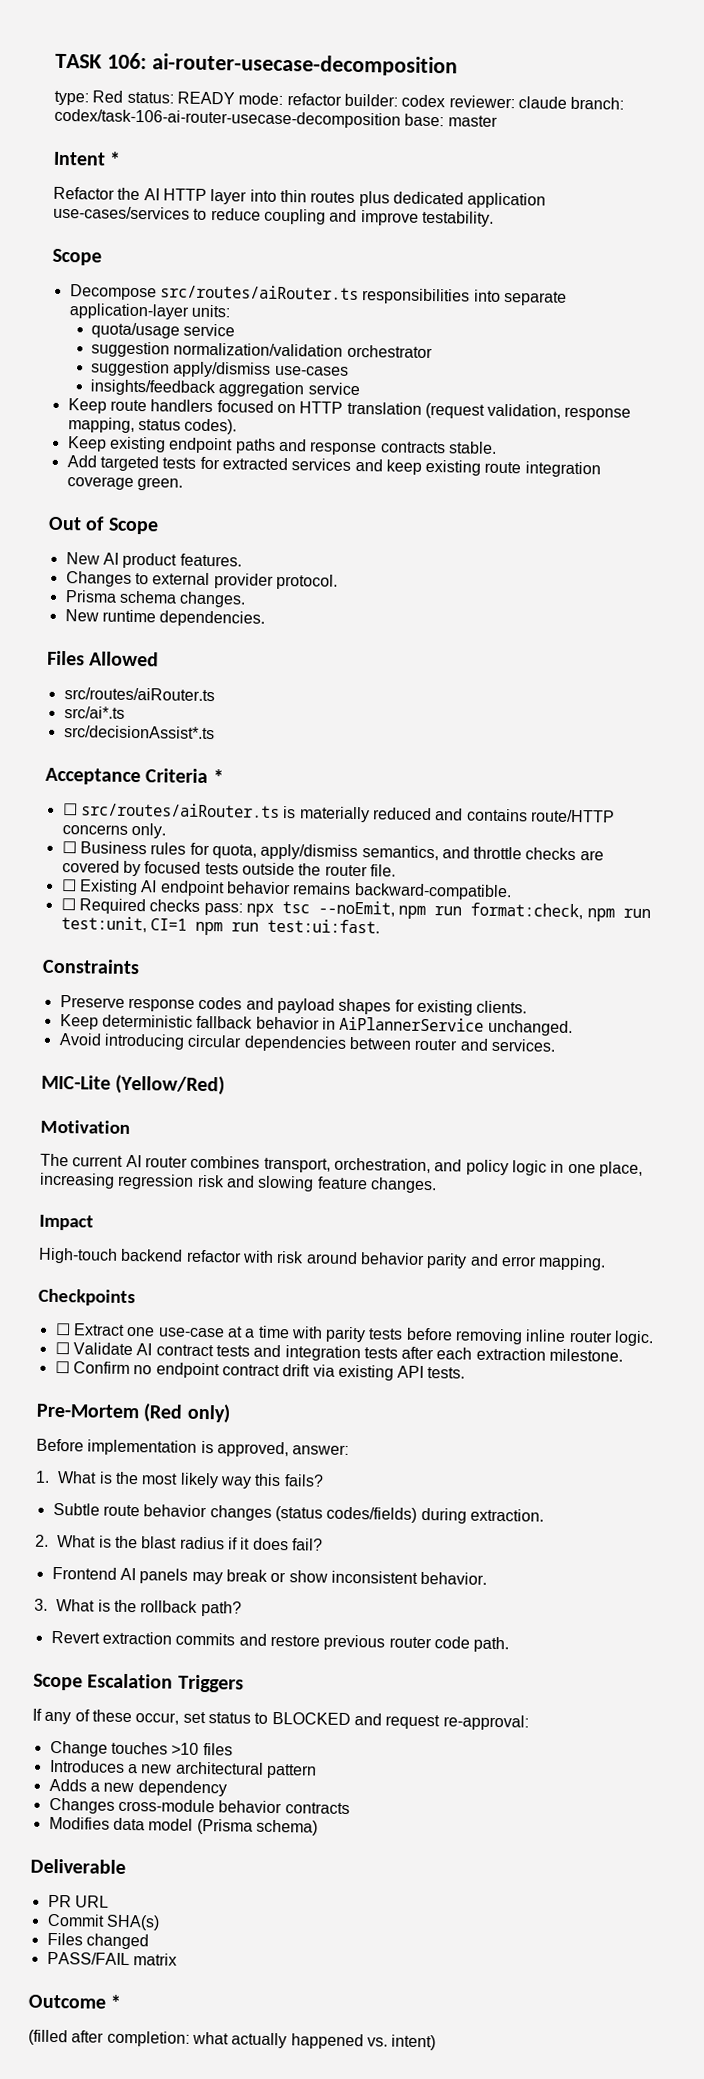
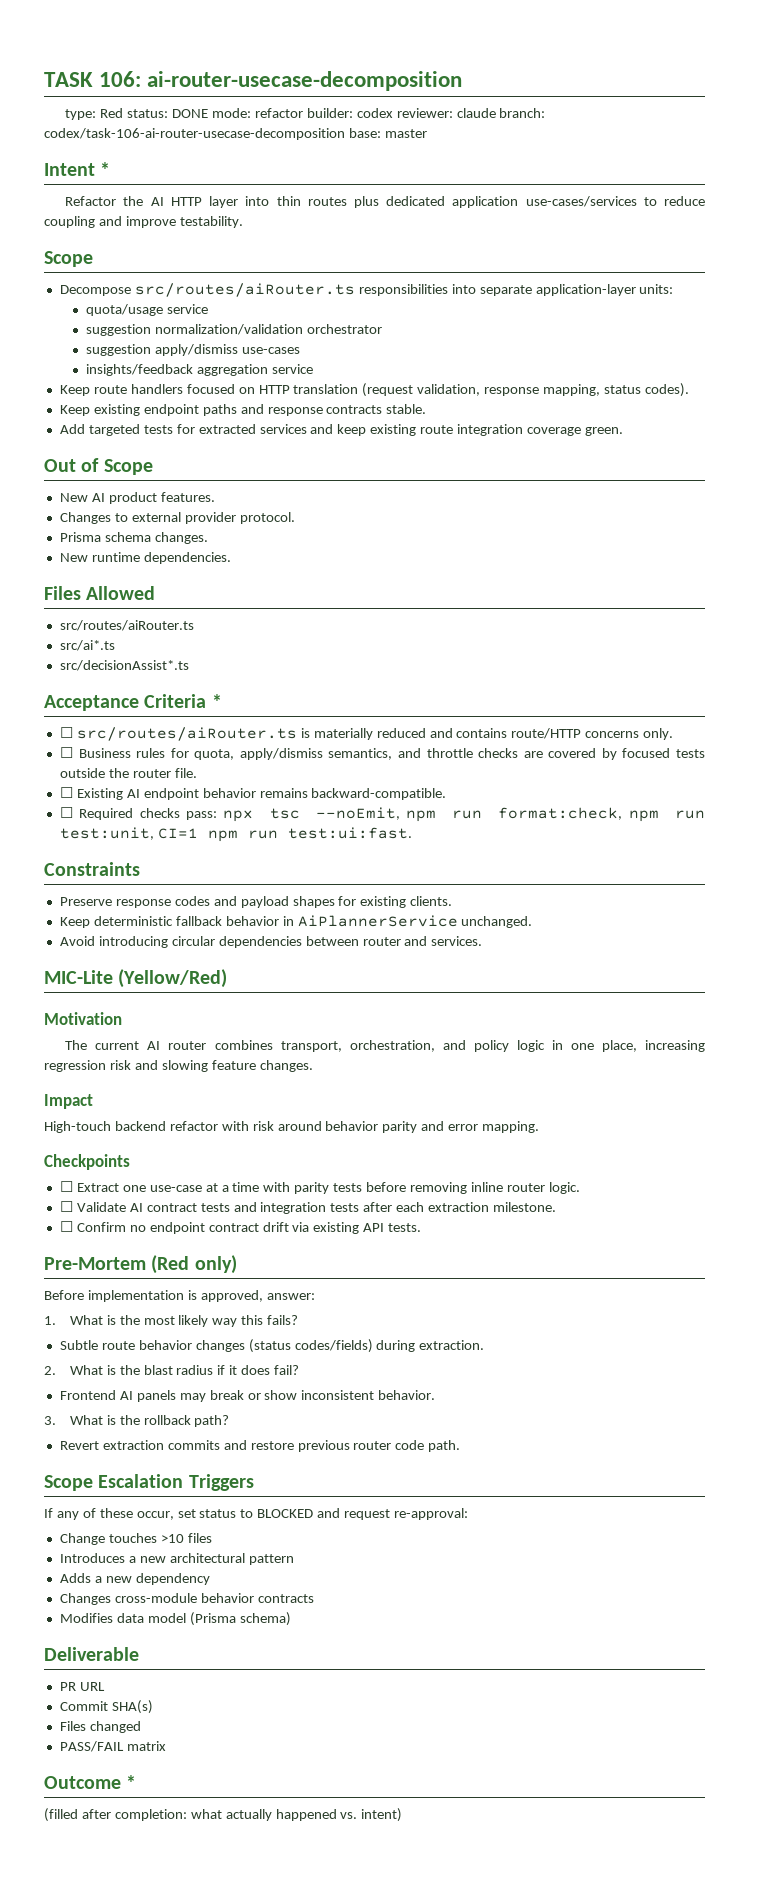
[176,91,235,105] READY -> [172,109,209,118] DONE

